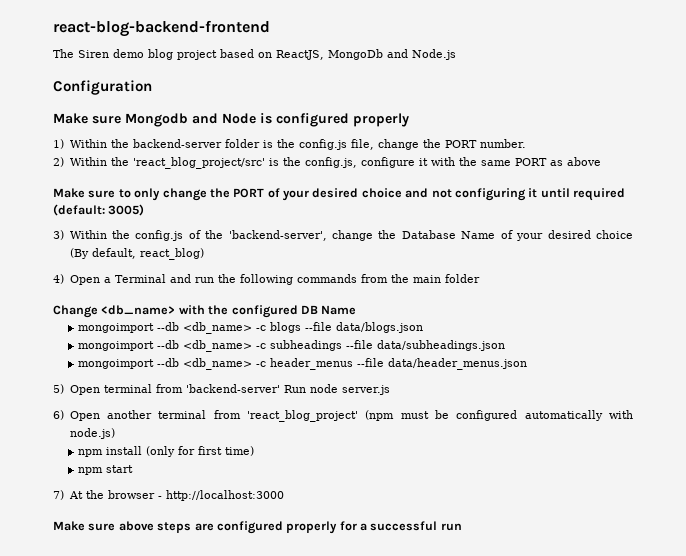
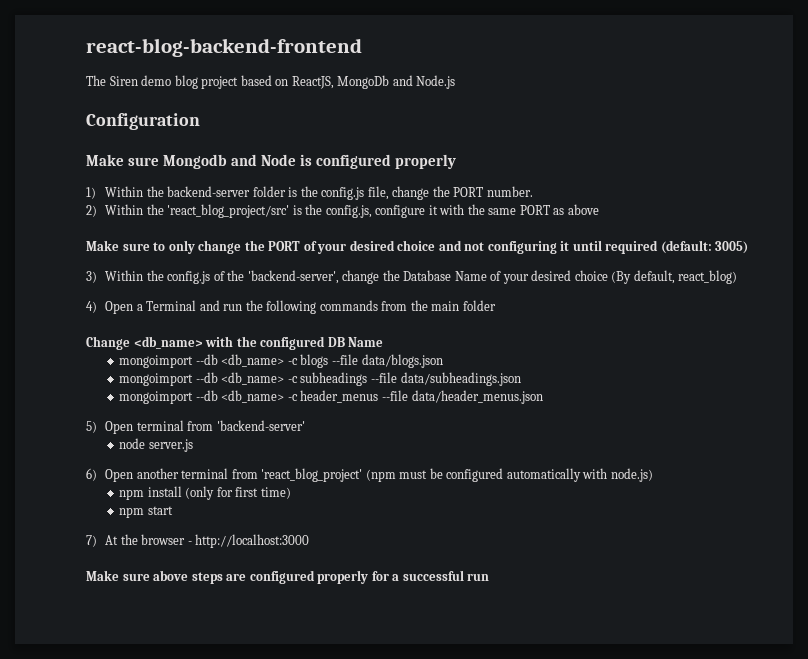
[283,385,306,393] Run -> (305, 425) //

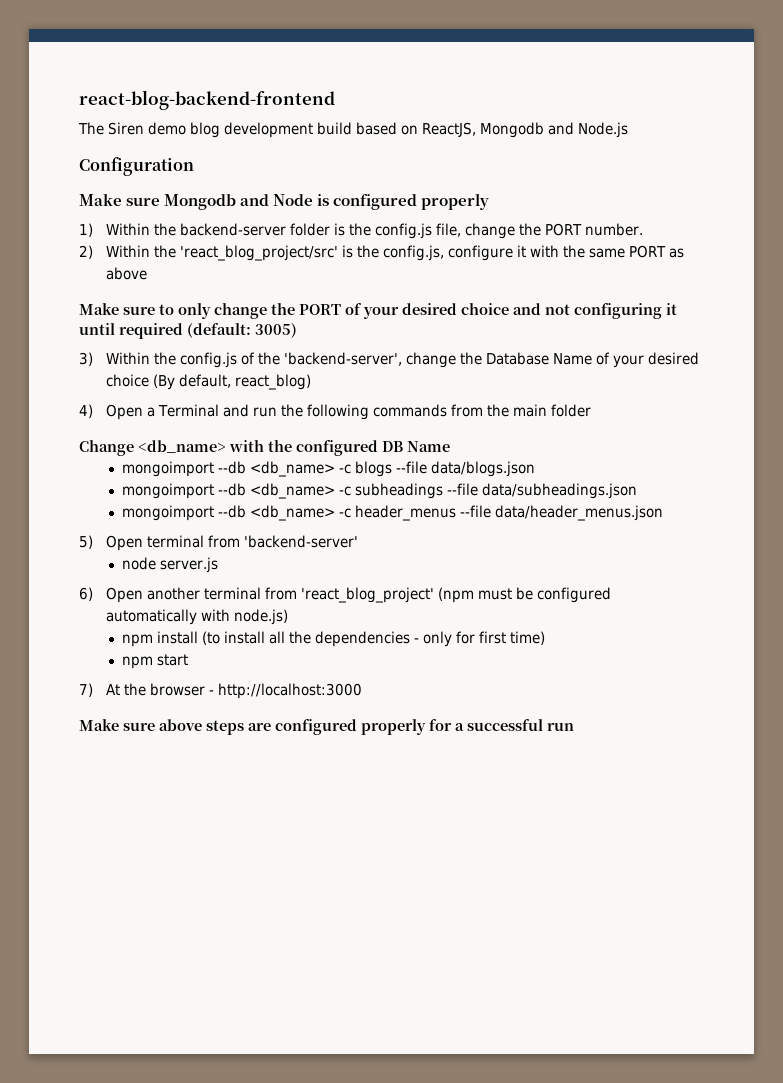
[201,76,239,89] project -> [224,122,352,138] development build
[337,75,390,89] MongoDb -> [480,122,544,138] Mongodb
[185,486,215,500] (only -> [201,631,452,647] (to install all the dependencies - only

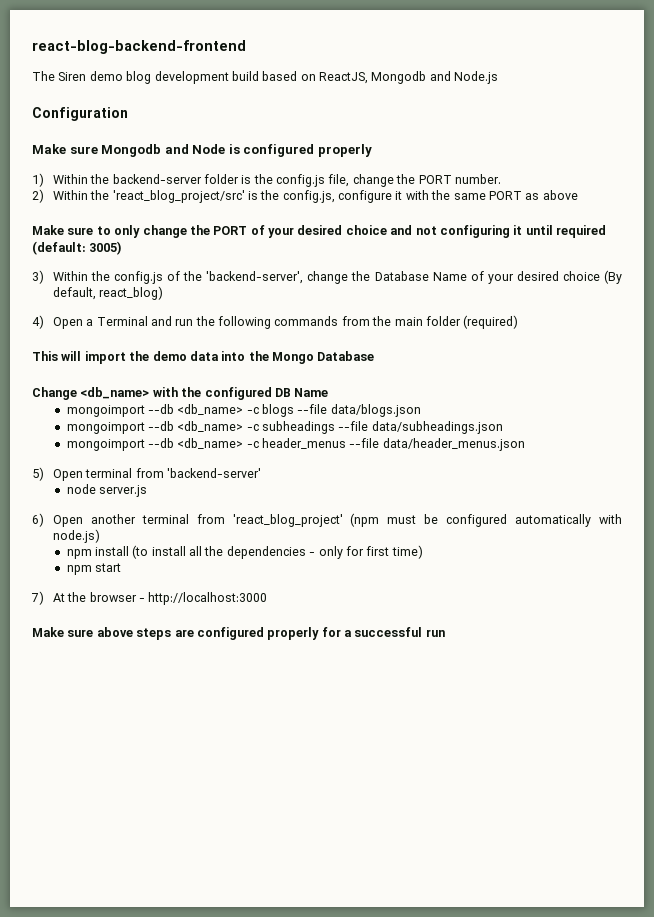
(591, 410) none -> [463,315,519,329] [32,351,375,364] (required) // This will import the demo data into the Mongo Database

